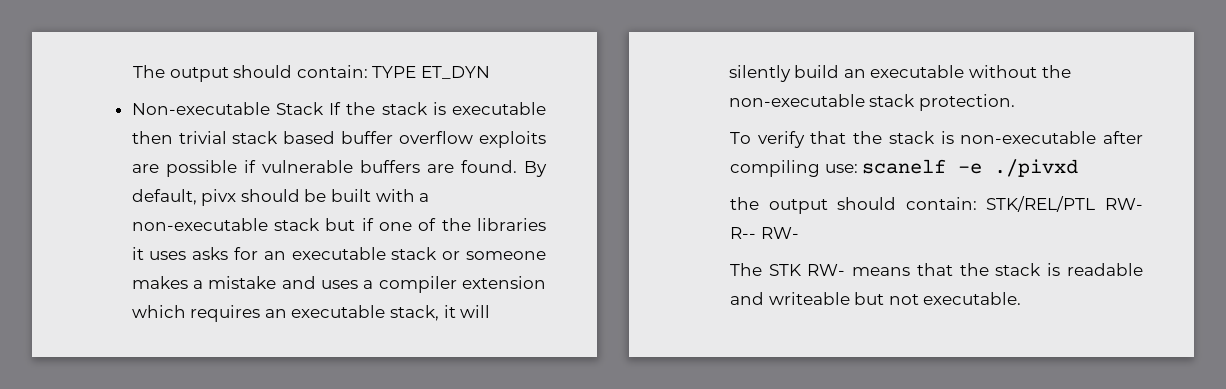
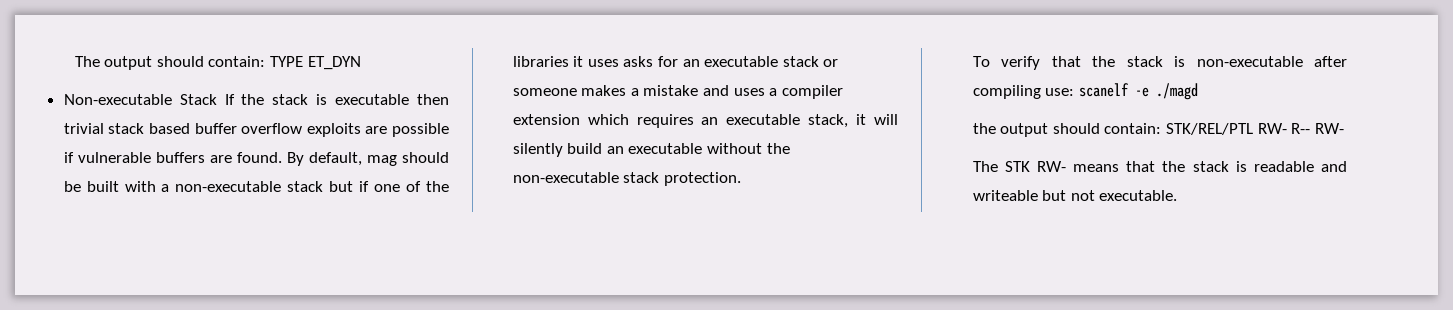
[201,189,237,206] pivx -> [366,155,397,166] mag
[994,159,1079,177] ./pivxd -> [1155,83,1198,100] ./magd

